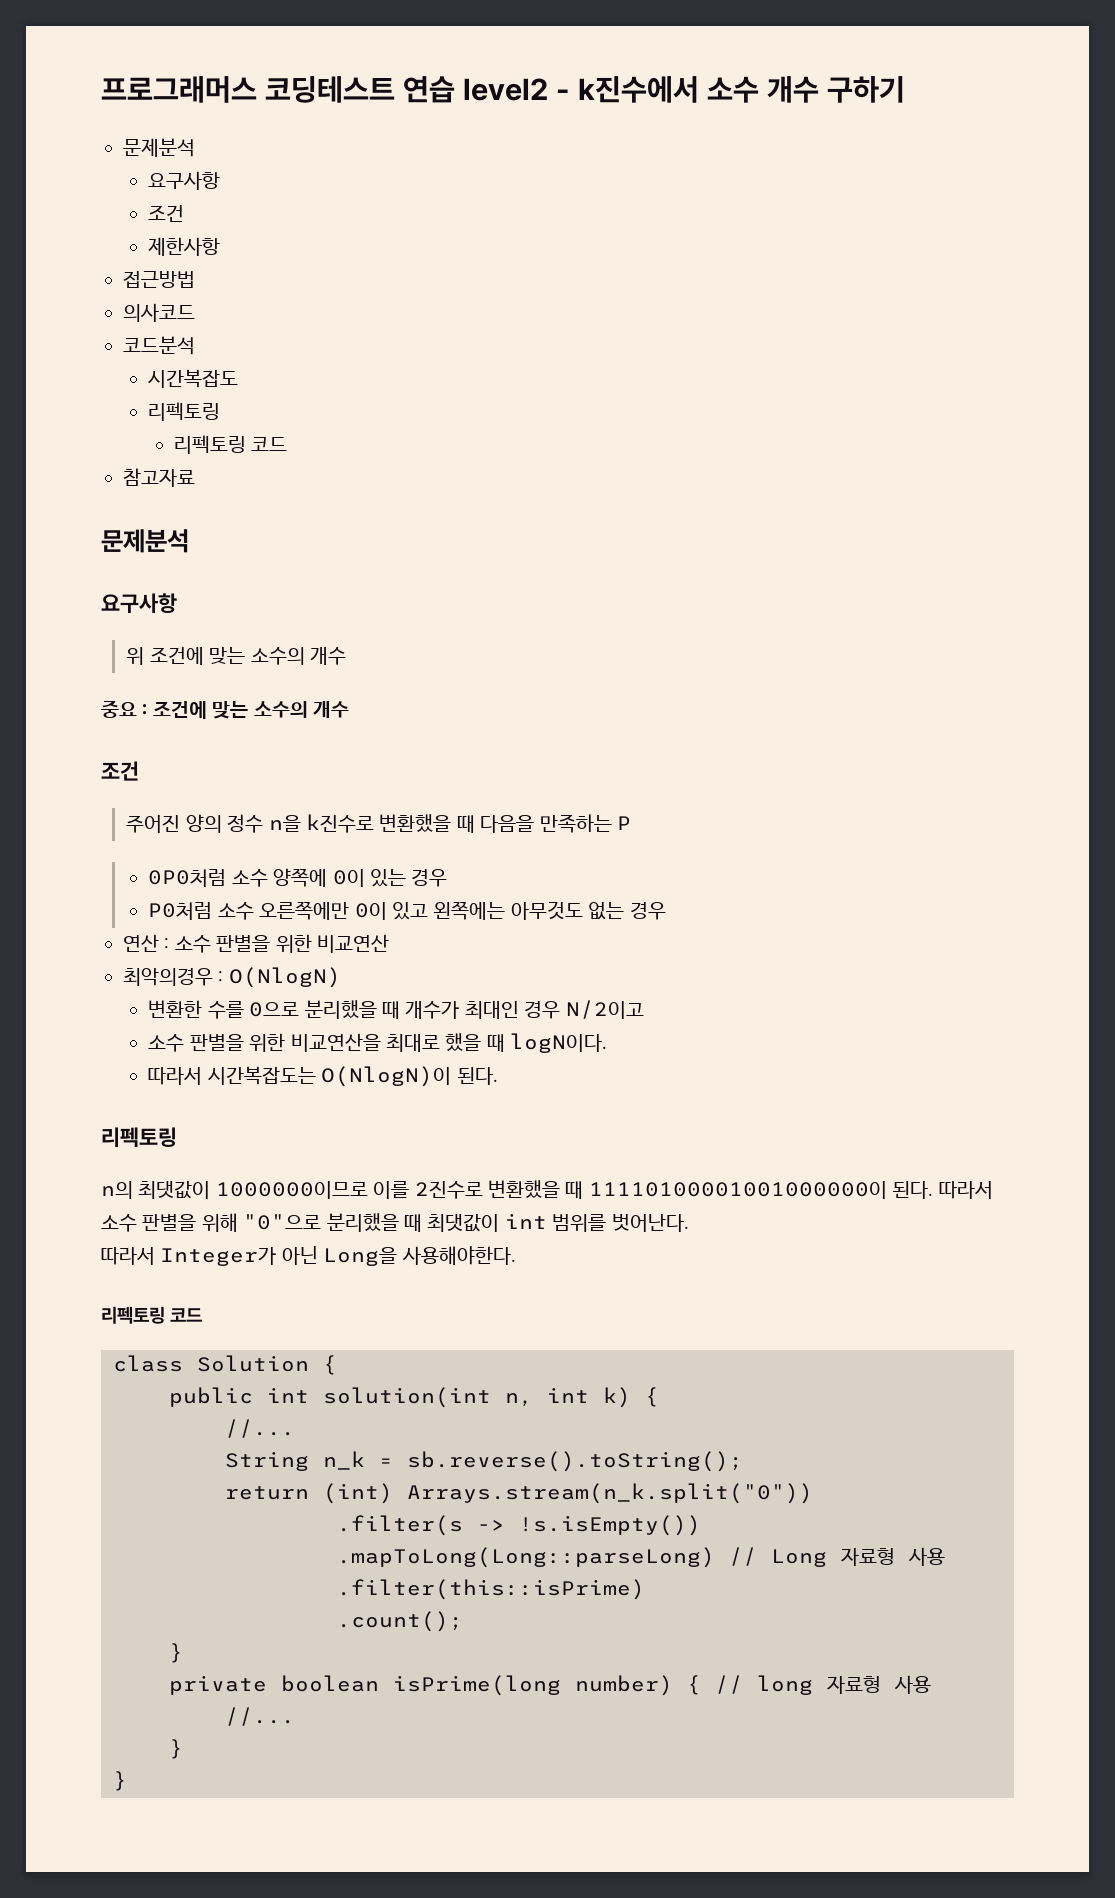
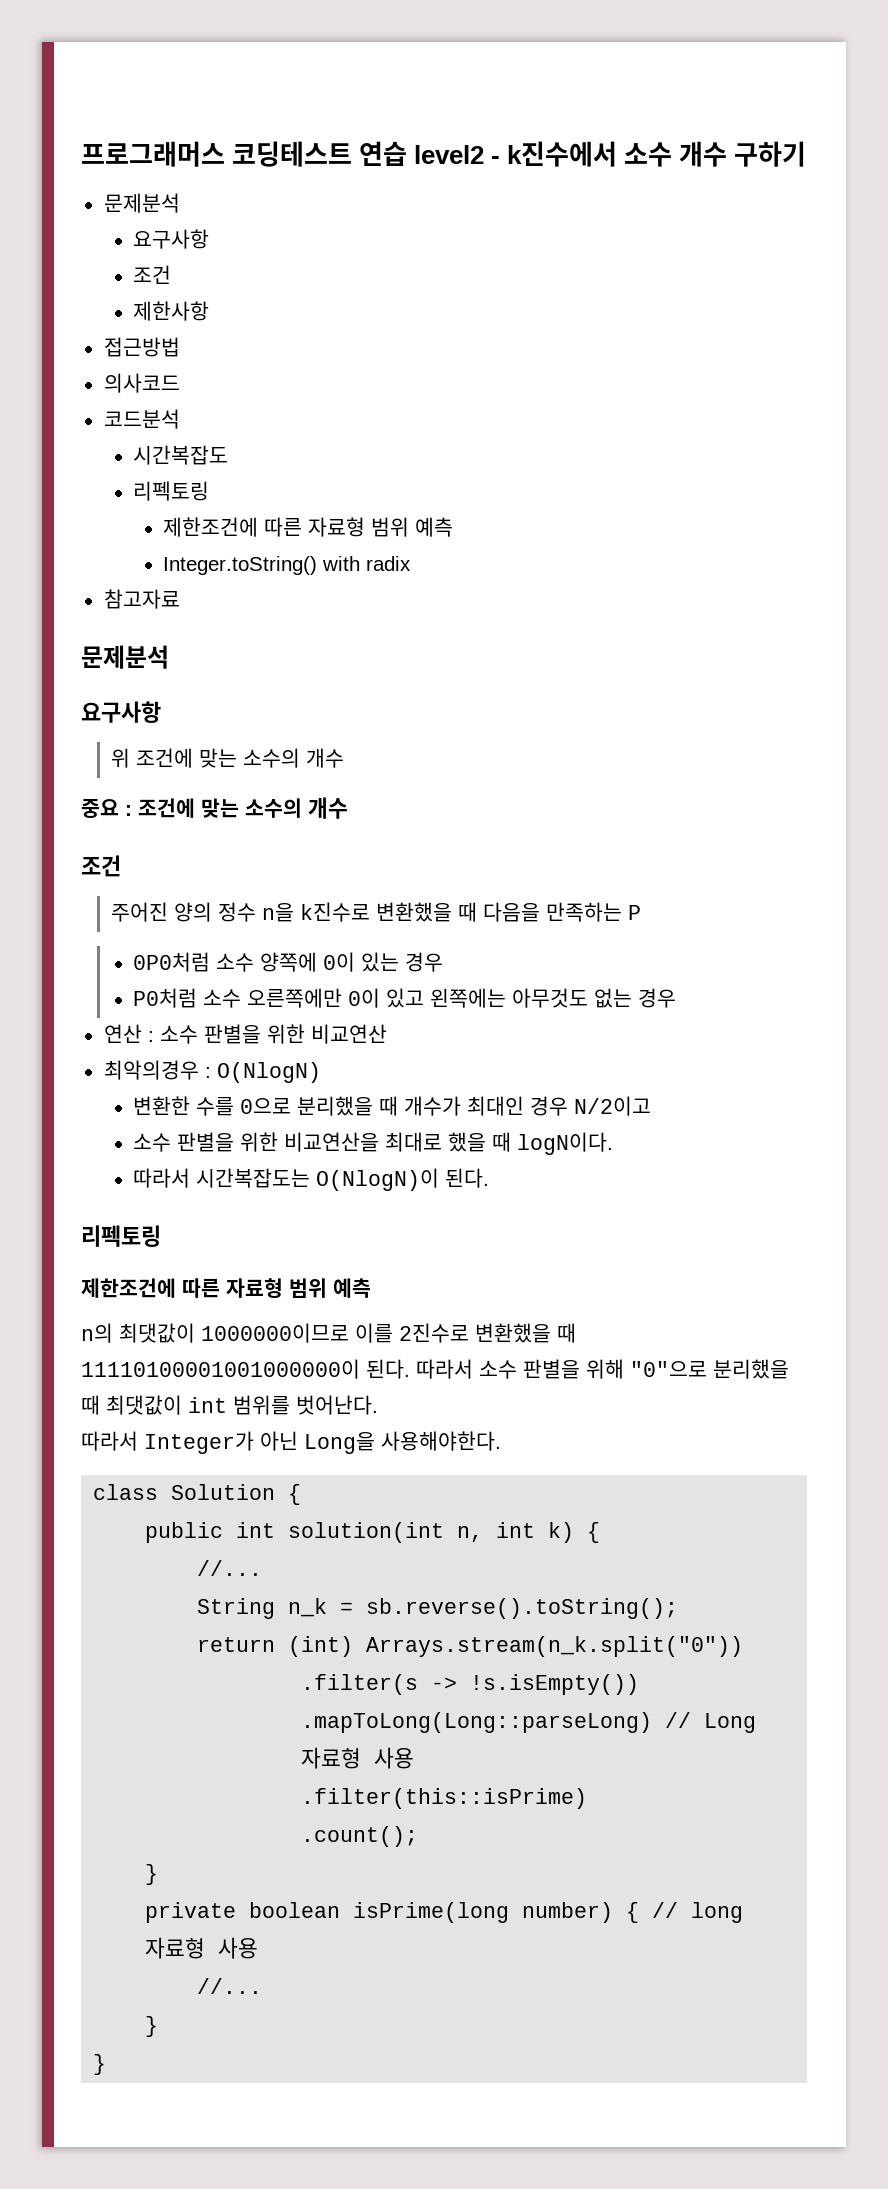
[173,435,288,454] 리펙토링 코드 -> [163,517,454,537] [163,556,412,575] 제한조건에 따른 자료형 범위 예측 // Integer.toString() with radix
(177, 1137) none -> [81,1278,371,1298] // 제한조건에 따른 자료형 범위 예측
[101,1306,203,1324] // 리펙토링 코드 -> (501, 1441) none

